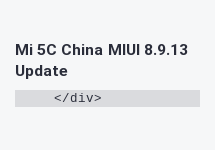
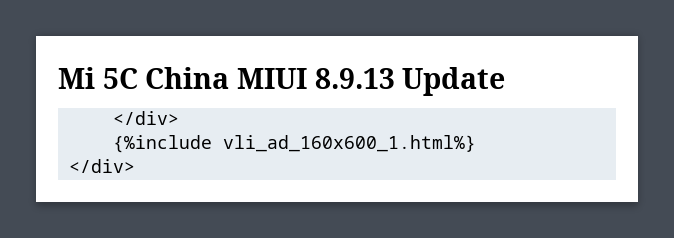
(102, 97) none -> [112,135,476,153] [68,159,135,173] // {%include vli_ad_160x600_1.html%} // </div>

